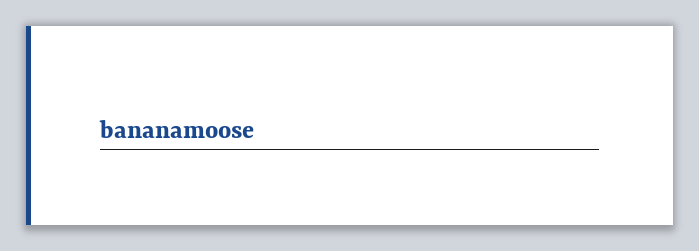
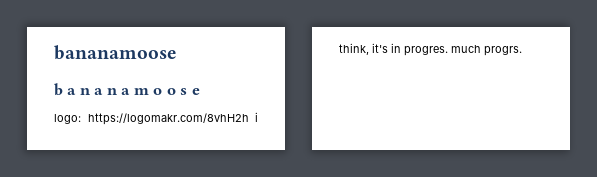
(254, 129) none -> [54,83,200,96] [54,112,258,125] [339,43,522,56] // b a n a n a m o o s e // logo: https://logomakr.com/8vhH2h i think, it's in progres. much progrs.

